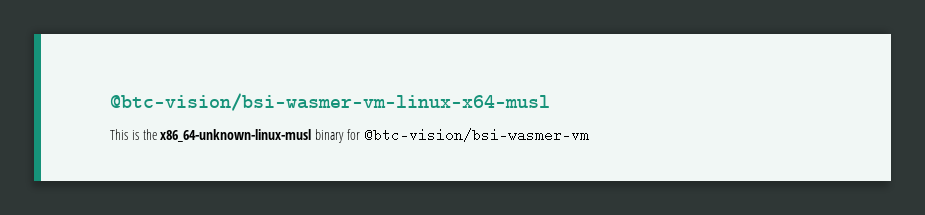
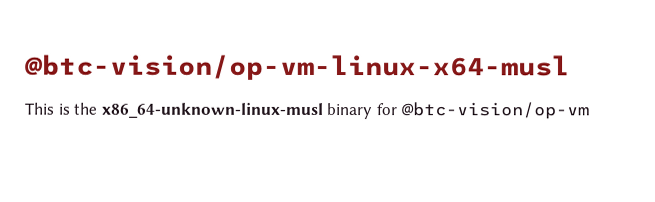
[110,93,550,111] @btc-vision/bsi-wasmer-vm-linux-x64-musl -> [25,54,570,81] @btc-vision/op-vm-linux-x64-musl
[363,128,589,142] @btc-vision/bsi-wasmer-vm -> [400,102,589,120] @btc-vision/op-vm

